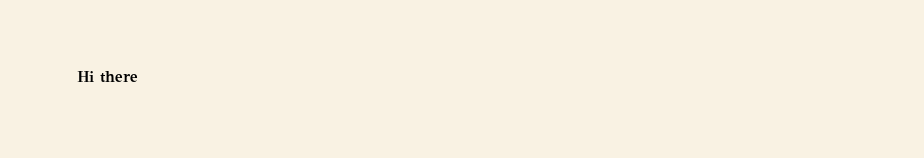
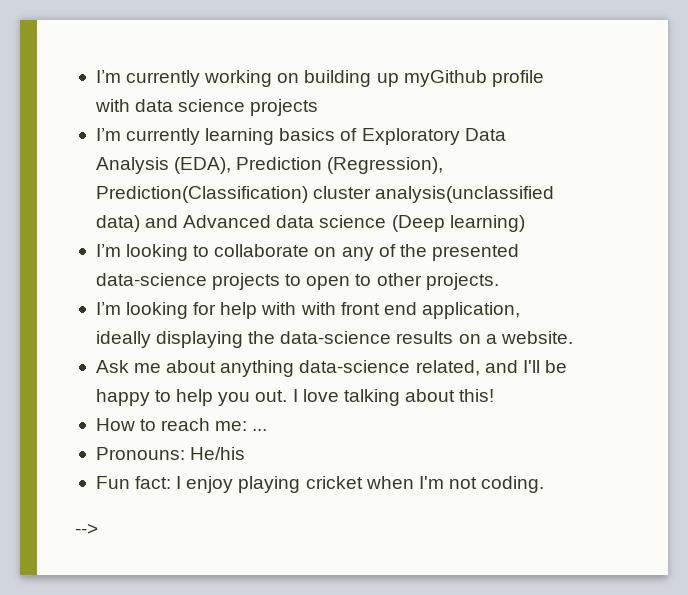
[77,71,138,83] Hi there -> [95,70,544,87] [94,99,319,116] [95,128,506,145] [95,157,444,174] [95,186,555,203] [95,215,525,232] [95,244,519,261] [95,273,499,290] [95,302,520,319] [95,331,573,348] [95,360,567,377] [95,389,495,406] [95,418,268,431] [95,447,246,460] [95,476,545,493] [75,523,98,535] I’m currently working on building up myGithub profile with data science projects // I’m currently learning basics of Exploratory Data Analysis (EDA), Prediction (Regression), Prediction(Classification) cluster analysis(unclassified data) and Advanced data science (Deep learning) // I’m looking to collaborate on any of the presented data-science projects to open to other projects. // I’m looking for help with with front end application, ideally displaying the data-science results on a website. // Ask me about anything data-science related, and I'll be happy to help you out. I love talking about this! // How to reach me: ... // Pronouns: He/his // Fun fact: I enjoy playing cricket when I'm not coding. // -->

